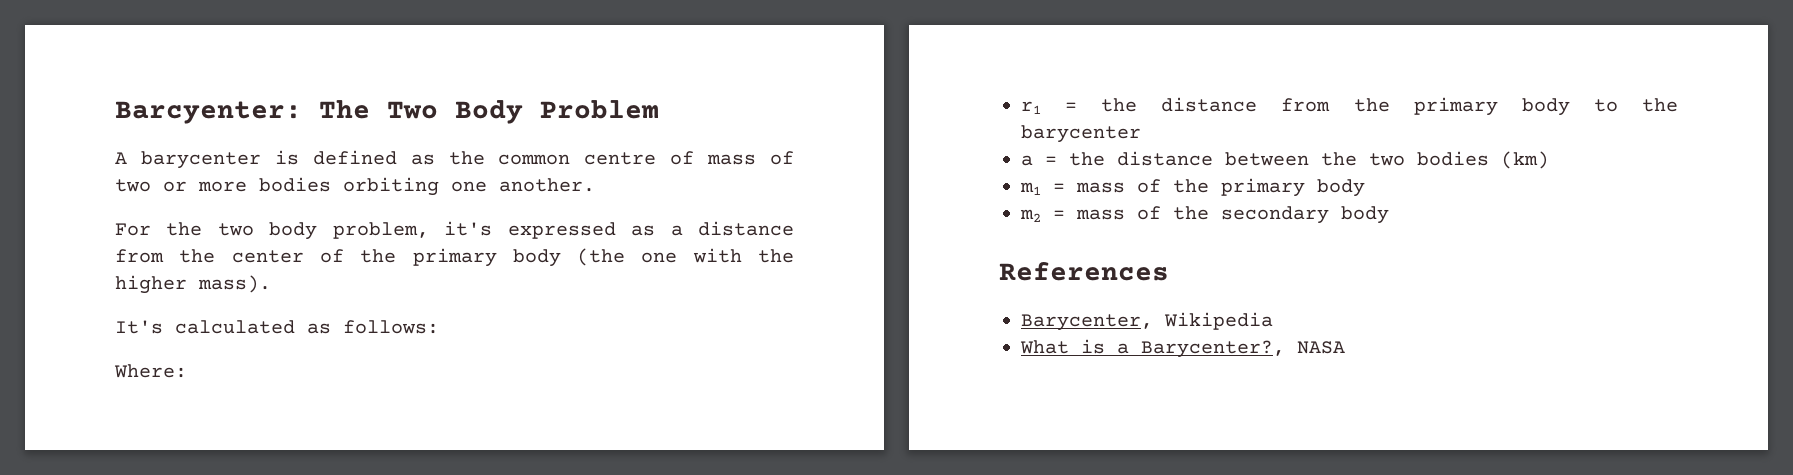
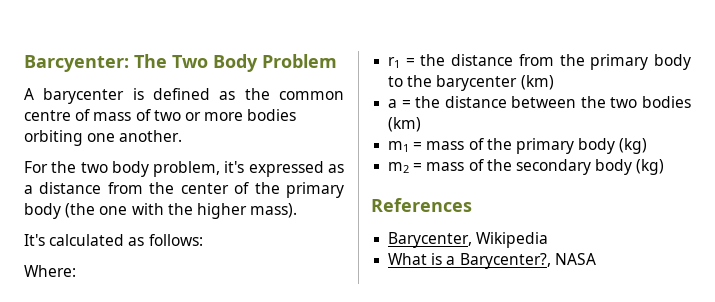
(1141, 134) none -> [520,75,554,90] (km)
(1365, 188) none -> [619,138,648,154] (kg)
(1389, 215) none -> [636,159,665,175] (kg)

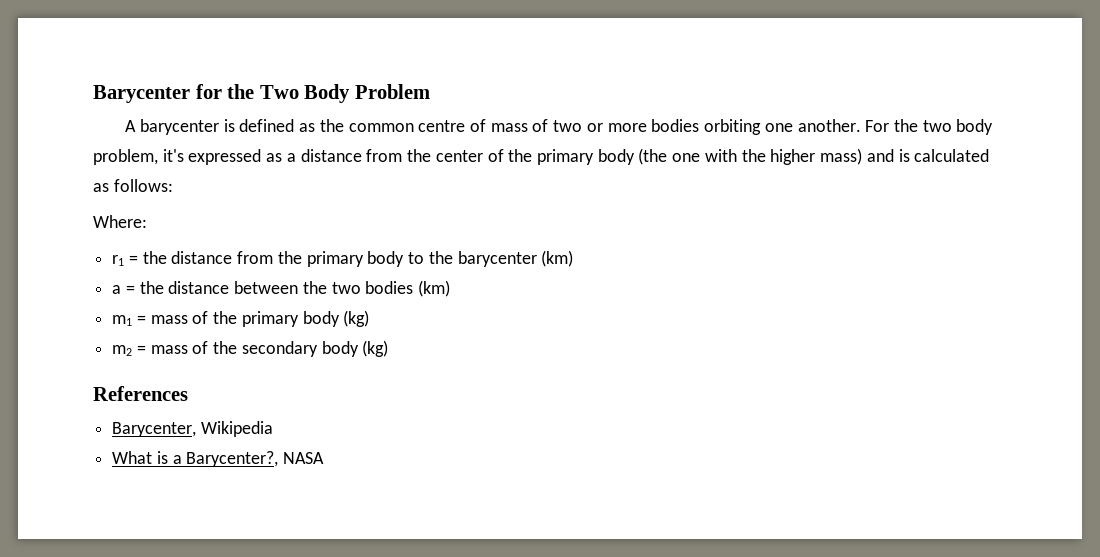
[24,54,167,72] Barcyenter: The -> [93,84,255,103] Barycenter for the
(183, 136) // -> (861, 125) none
[250,203,298,218] [24,234,45,246] mass). // It's -> [820,148,910,165] mass) and is

